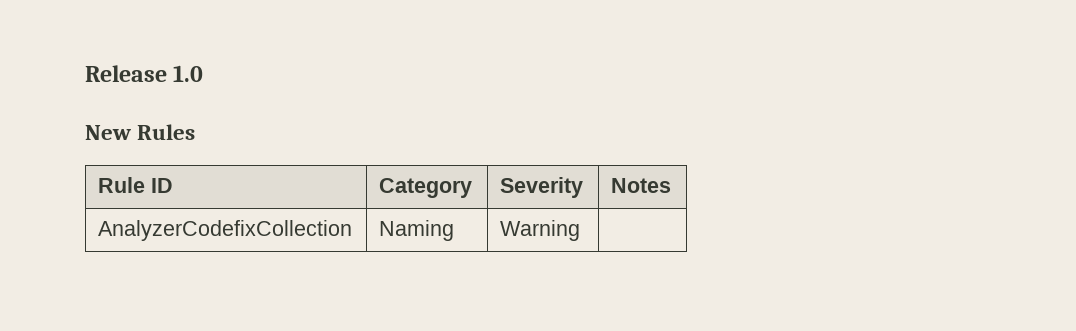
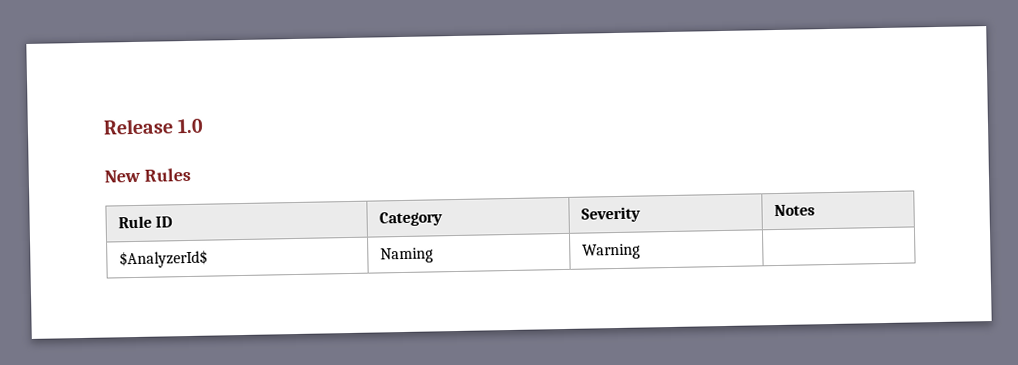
[98,220,353,241] AnalyzerCodefixCollection -> [118,249,208,269] $AnalyzerId$

